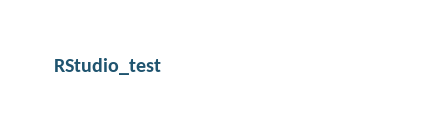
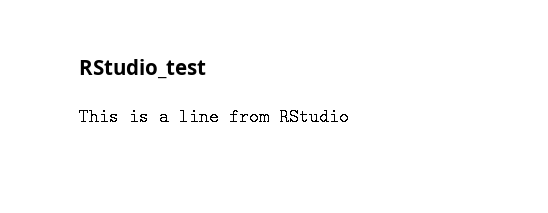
(161, 66) none -> [79,108,349,126] // This is a line from RStudio

